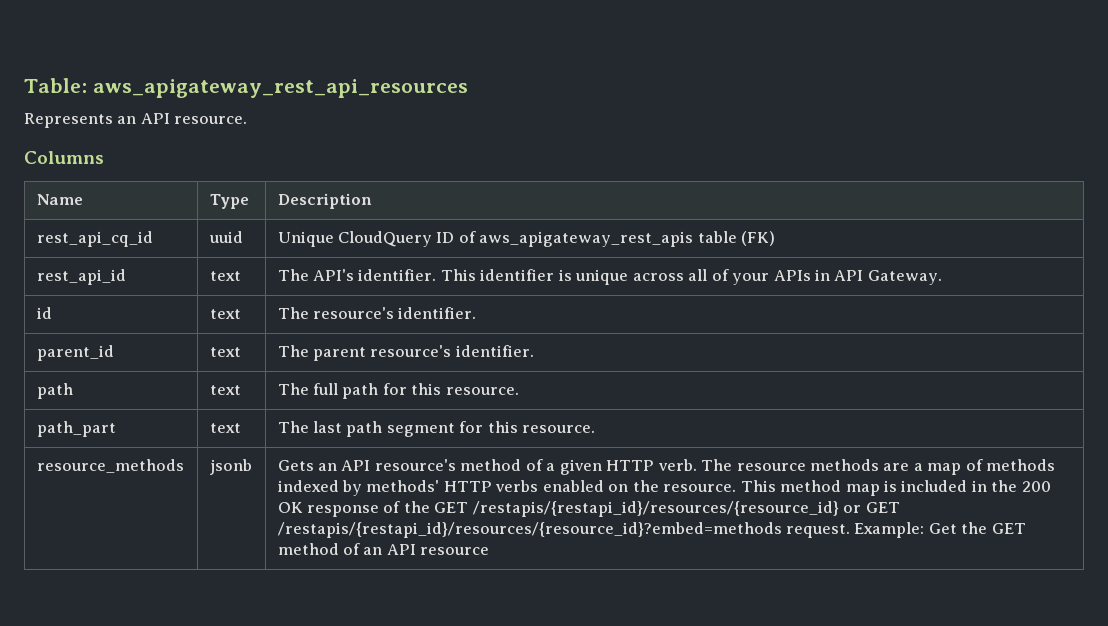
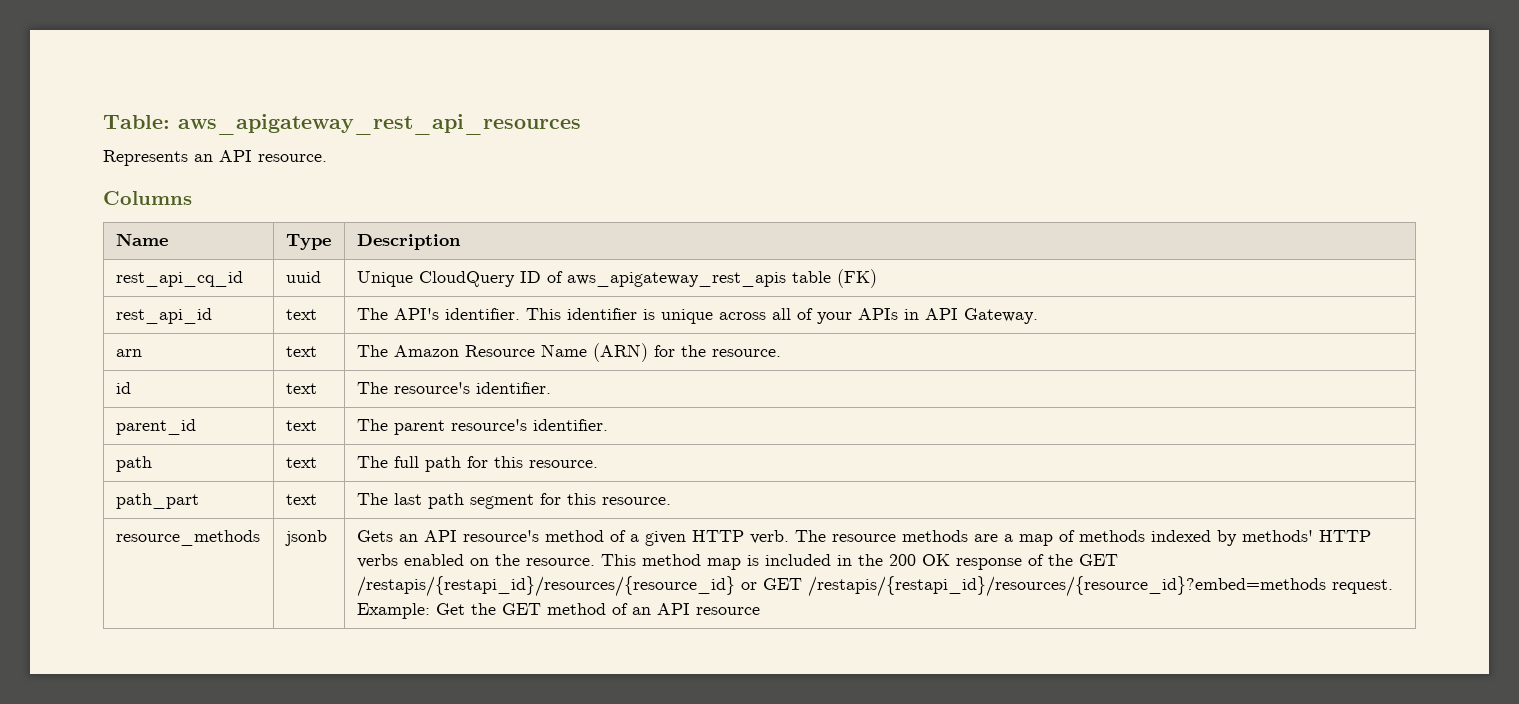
(942, 277) none -> [115,349,142,357] [285,346,317,357] [356,343,781,362] // arn | text | The Amazon Resource Name (ARN) for the resource.

